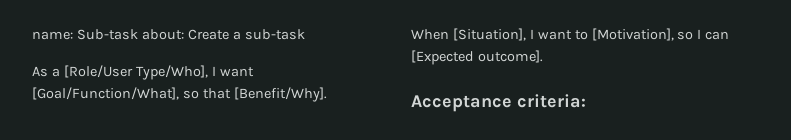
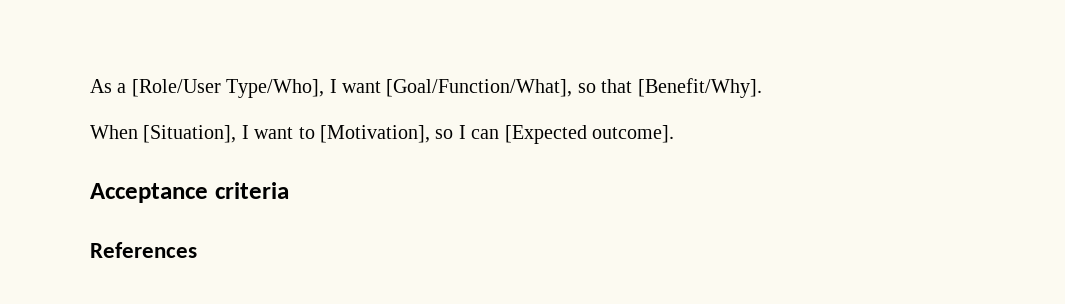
[32,29,305,40] name: Sub-task about: Create a sub-task // -> (90, 86) none
[517,94,586,108] criteria: -> [214,182,289,199] [90,242,197,258] criteria // References

